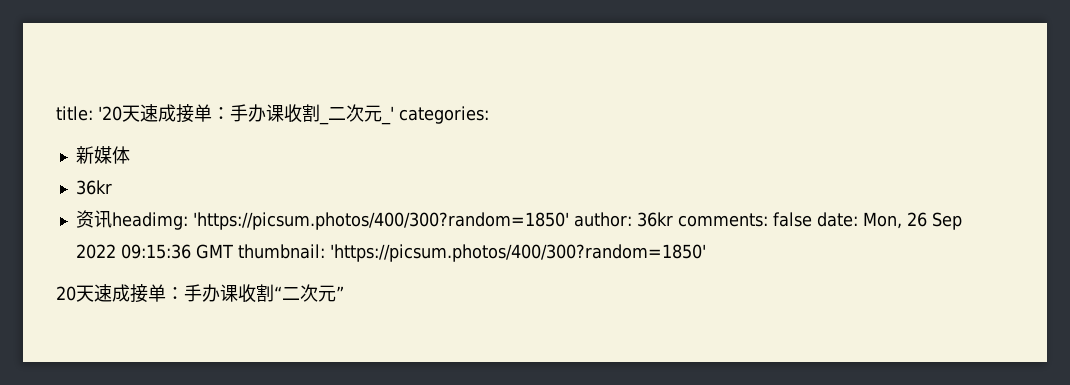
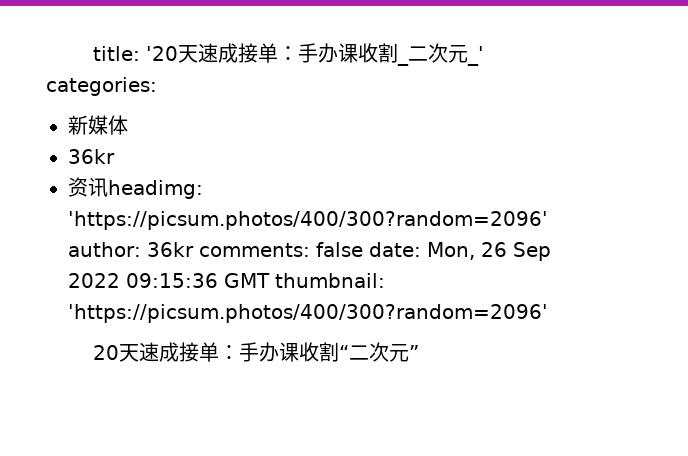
[192,212,569,230] 'https://picsum.photos/400/300?random=1850' -> [68,211,548,230] 'https://picsum.photos/400/300?random=2096'
[329,244,706,262] 'https://picsum.photos/400/300?random=1850' -> [68,304,548,323] 'https://picsum.photos/400/300?random=2096'

